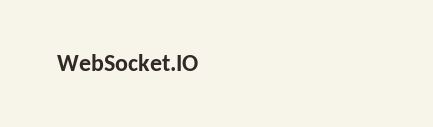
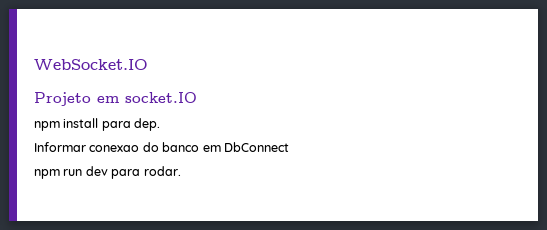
(198, 62) none -> [34,92,197,106] [34,118,161,131] [34,142,289,152] [34,166,181,179] // Projeto em socket.IO // npm install para dep. // Informar conexao do banco em DbConnect // npm run dev para rodar.

